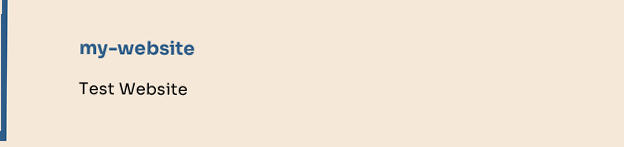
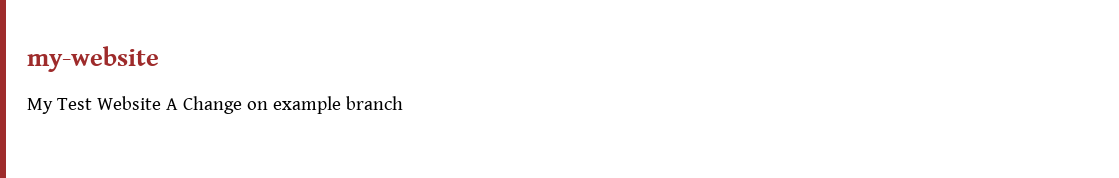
(196, 49) none -> [27,98,53,114] My
(189, 89) none -> [165,96,403,114] A Change on example branch

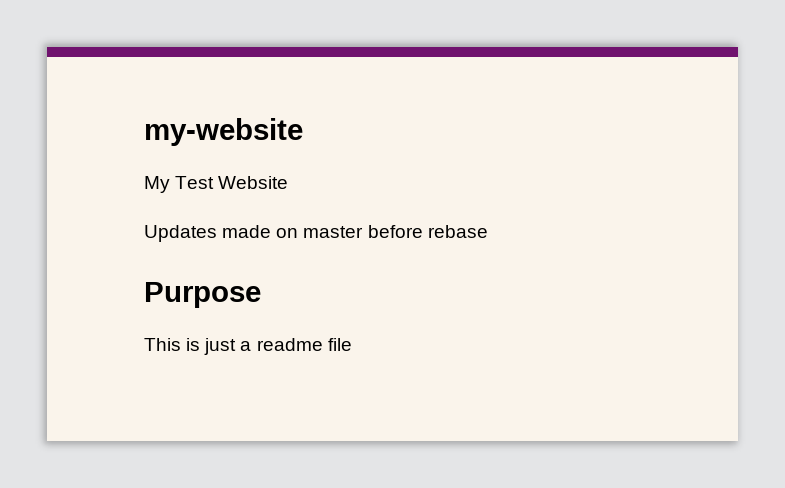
[165,96,403,114] A Change on example branch -> [144,225,488,242] [144,282,261,308] [144,338,352,355] // Updates made on master before rebase // Purpose // This is just a readme file

